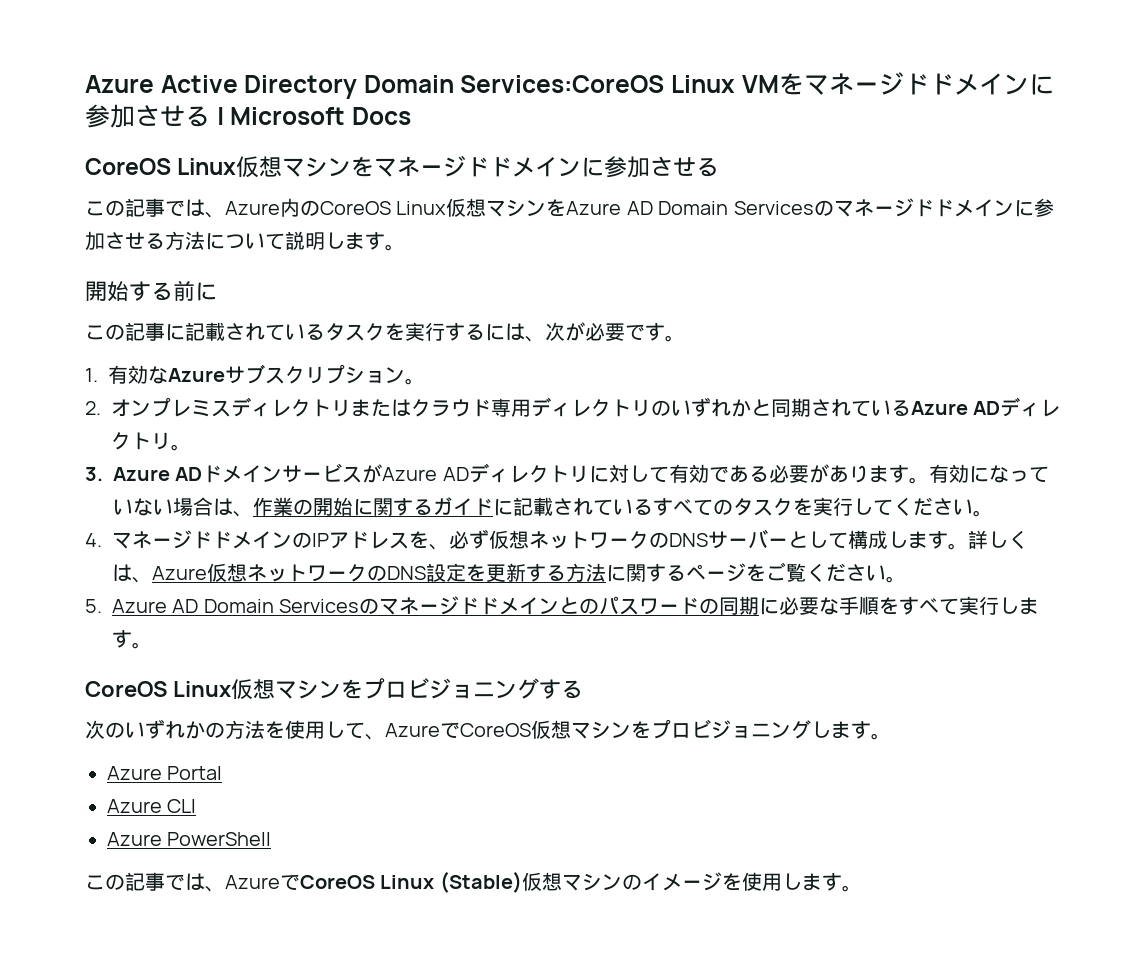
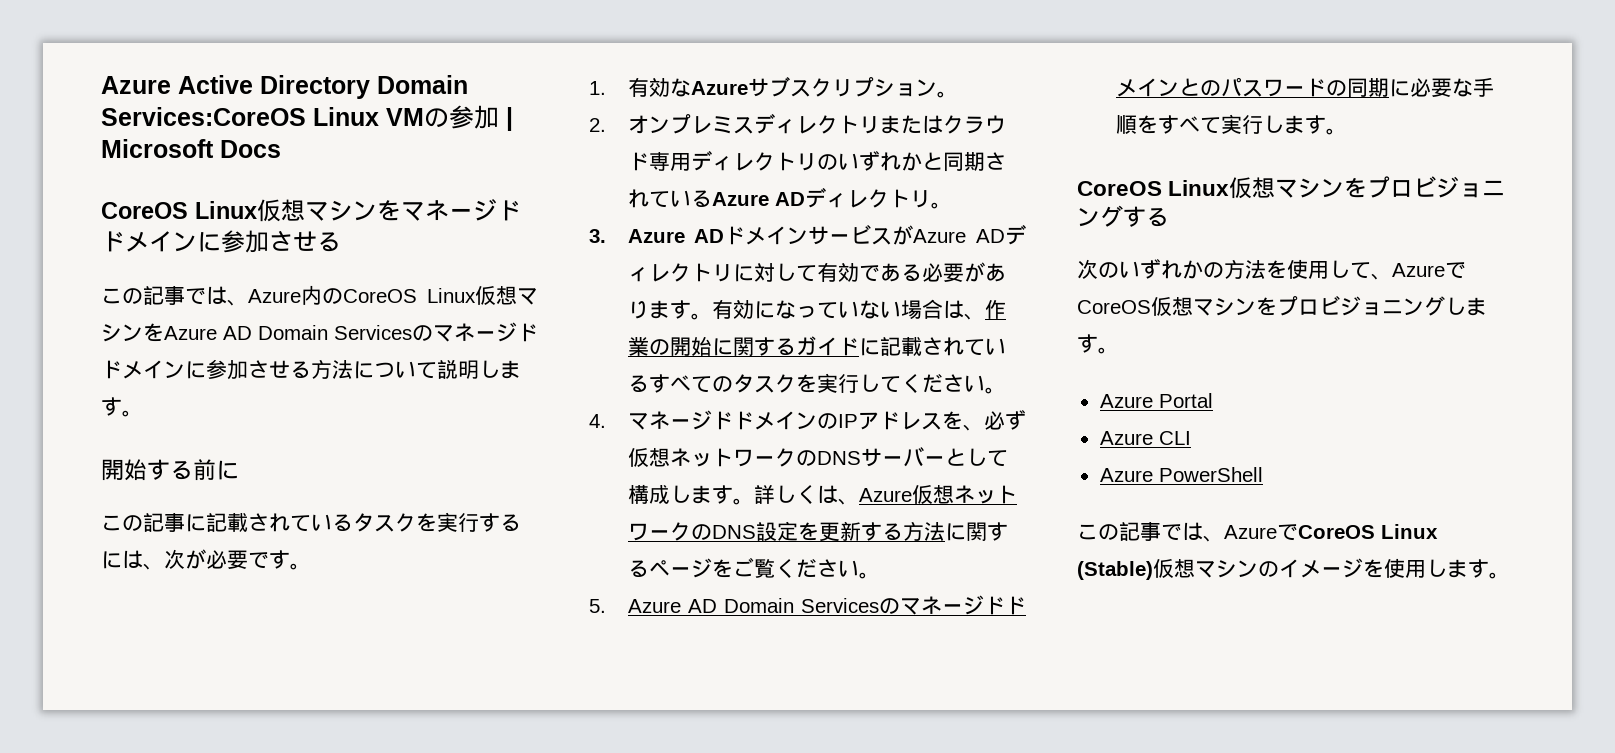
[778,72,1054,95] [85,104,210,128] をマネージドドメインに参加させる -> [424,105,499,129] の参加

